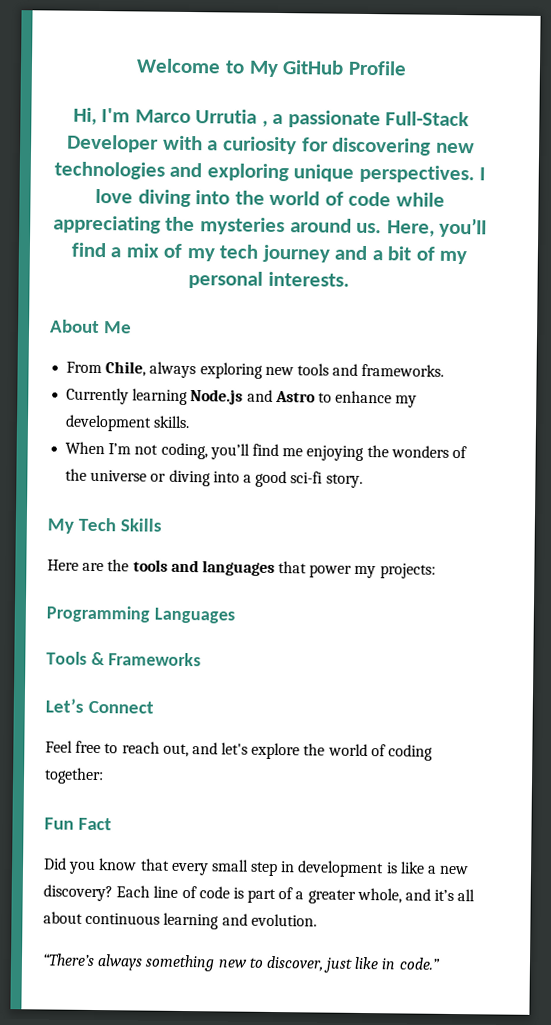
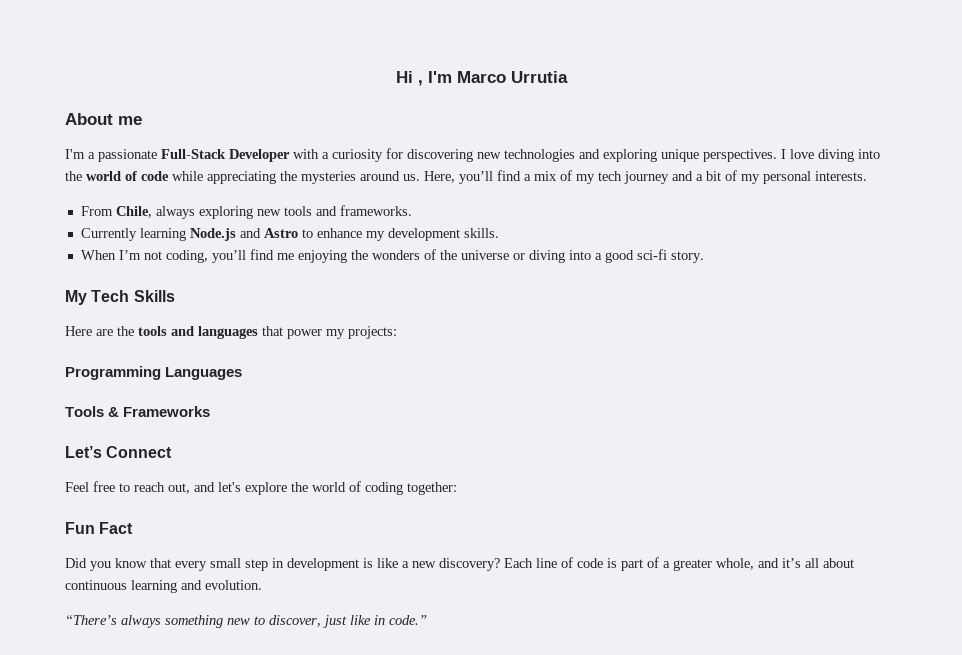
[136,58,407,77] [72,107,97,125] Welcome to My GitHub Profile // Hi, -> [395,71,423,86] Hi ,
[261,120,268,127] , -> [65,113,142,125] [65,149,85,159] // About me // I'm
[49,319,133,334] // About Me -> (867, 176) none

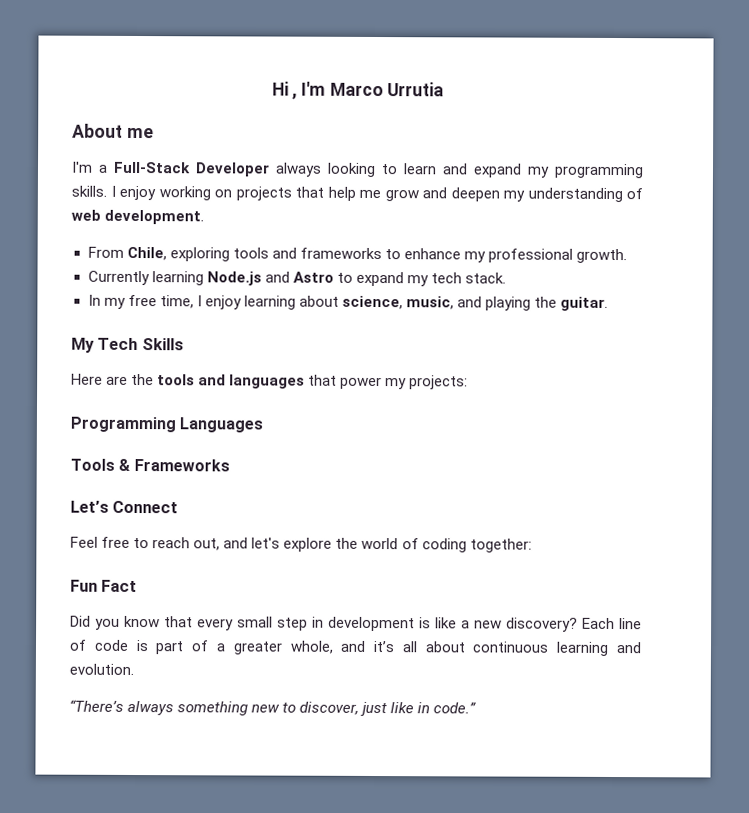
[98,149,157,162] passionate -> (108, 168) none
[293,148,880,162] [65,170,867,184] [80,205,412,219] with a curiosity for discovering new technologies and exploring unique perspectives. I love diving into the world of code while appreciating the mysteries around us. Here, you’ll find a mix of my tech journey and a bit of my personal interests. // From Chile, always exploring new tools and frameworks. -> [275,162,644,179] [71,185,643,203] [71,209,205,225] [87,246,627,264] always looking to learn and expand my programming skills. I enjoy working on projects that help me grow and deepen my understanding of web development. // From Chile, exploring tools and frameworks to enhance my professional growth.
[316,228,499,241] [80,249,704,263] enhance my development skills. // When I’m not coding, you’ll find me enjoying the wonders of the universe or diving into a good sci-fi story. -> [355,271,506,287] [87,294,609,311] expand my tech stack. // In my free time, I enjoy learning about science, music, and playing the guitar.

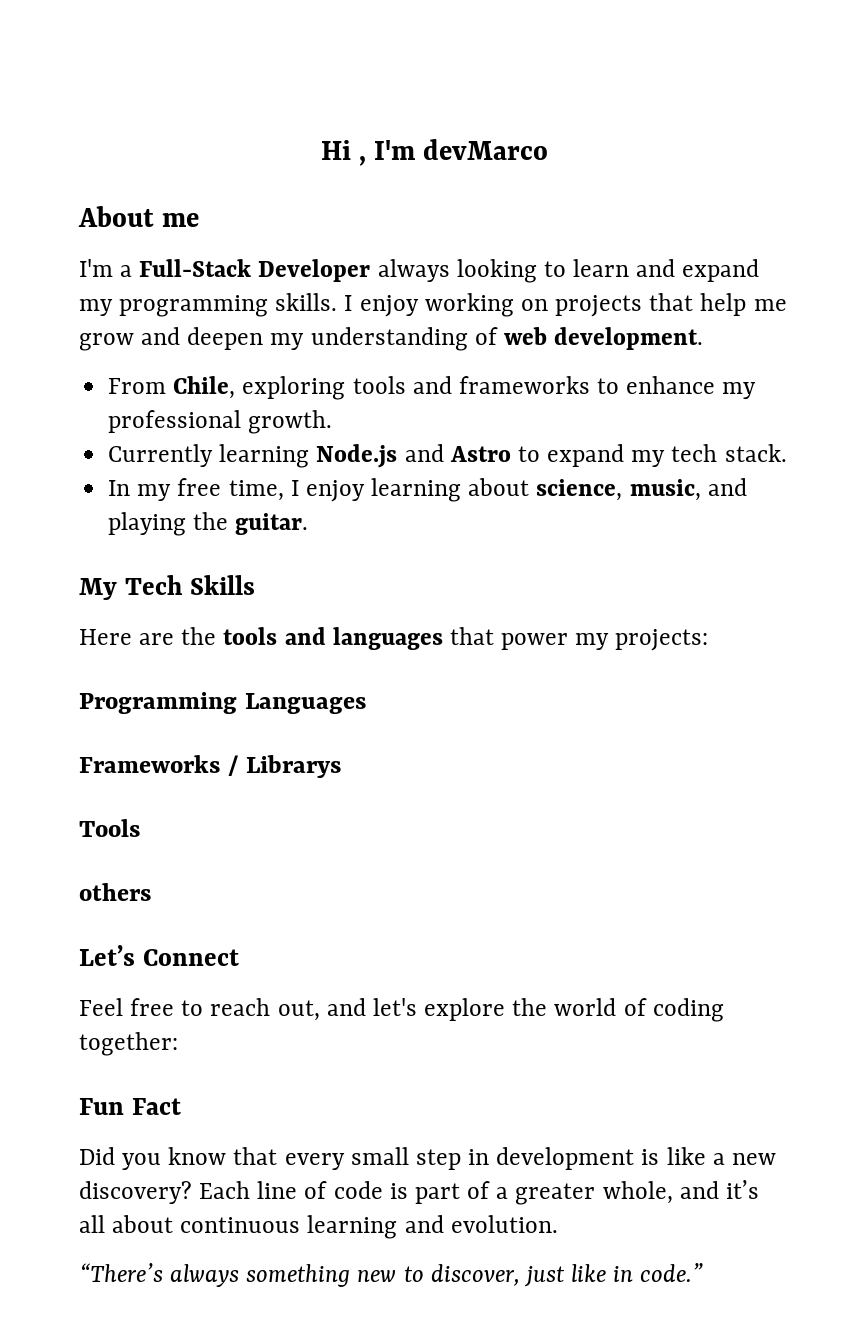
[329,82,445,97] Marco Urrutia -> [423,139,549,160] devMarco
(264, 425) none -> [79,755,342,778] // Frameworks / Librarys
[118,458,230,472] & Frameworks -> [79,883,151,901] // others

